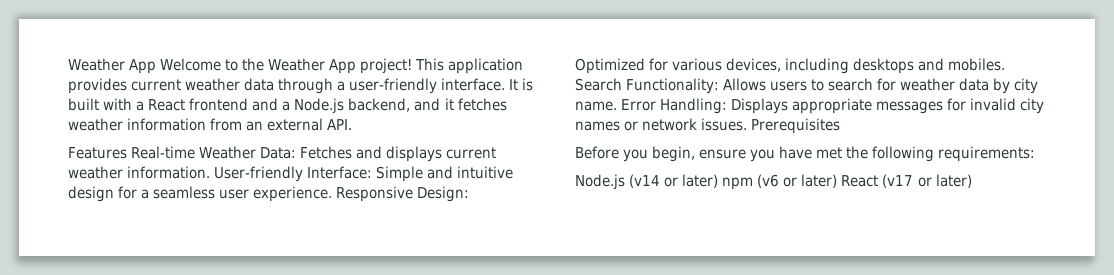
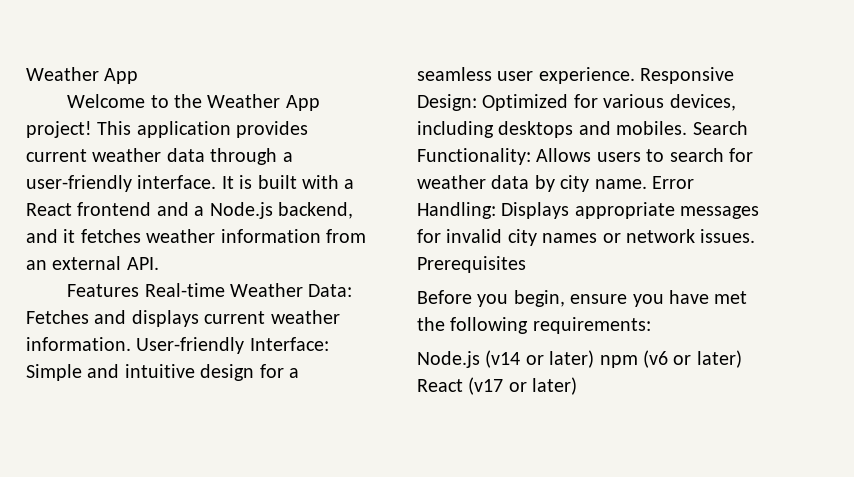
[68,58,157,74] Weather App -> [26,67,139,84] Weather App //

